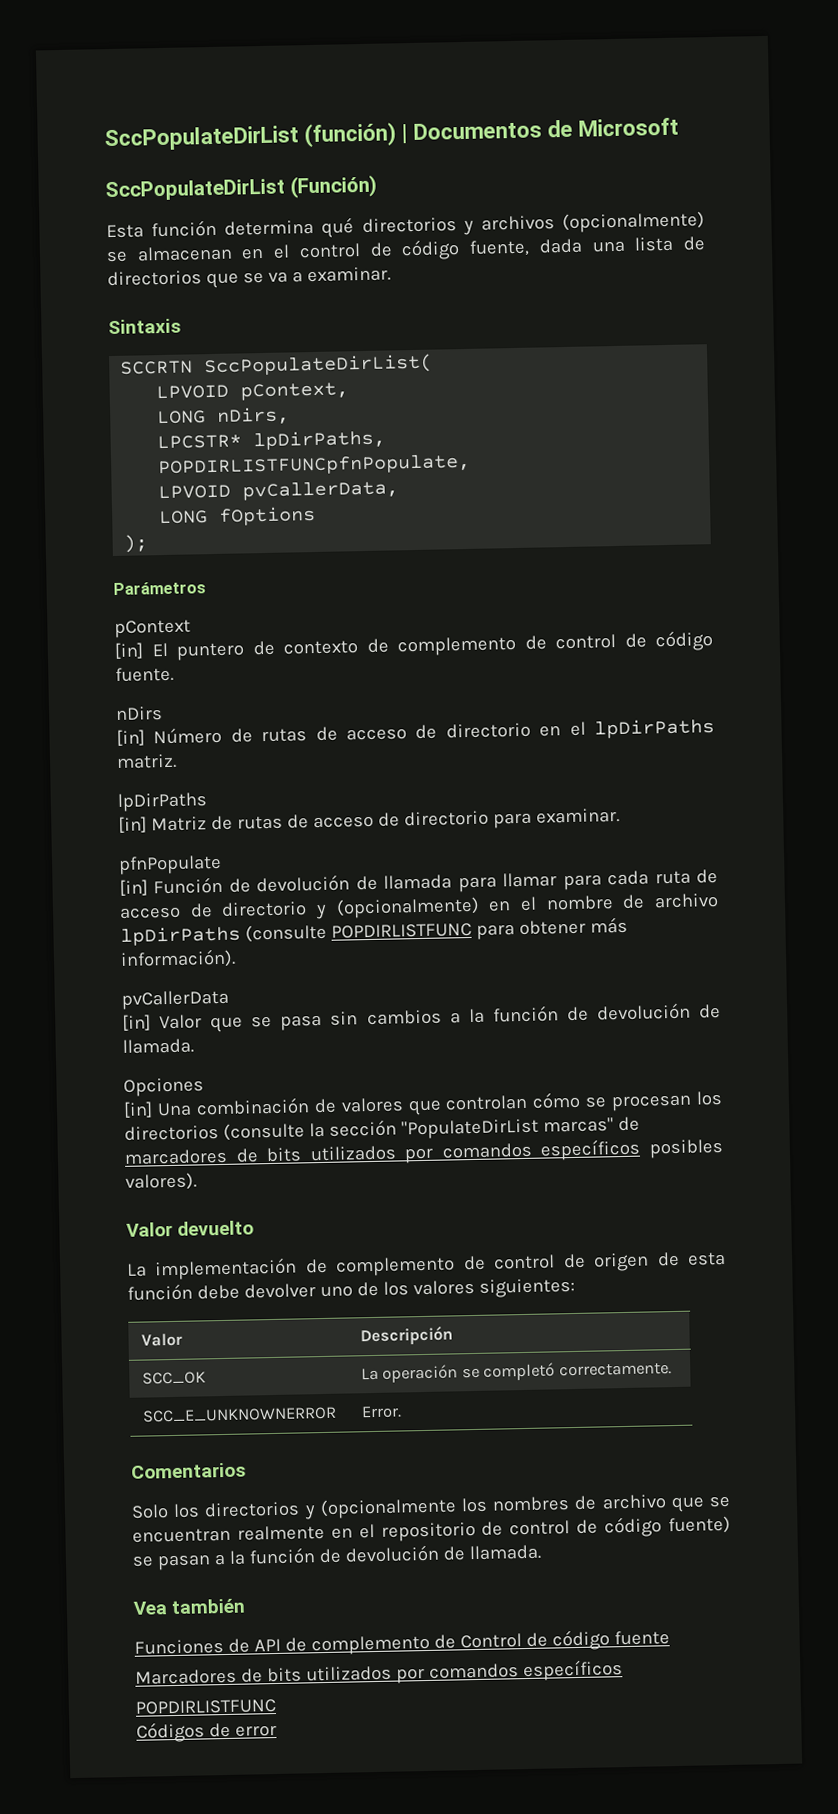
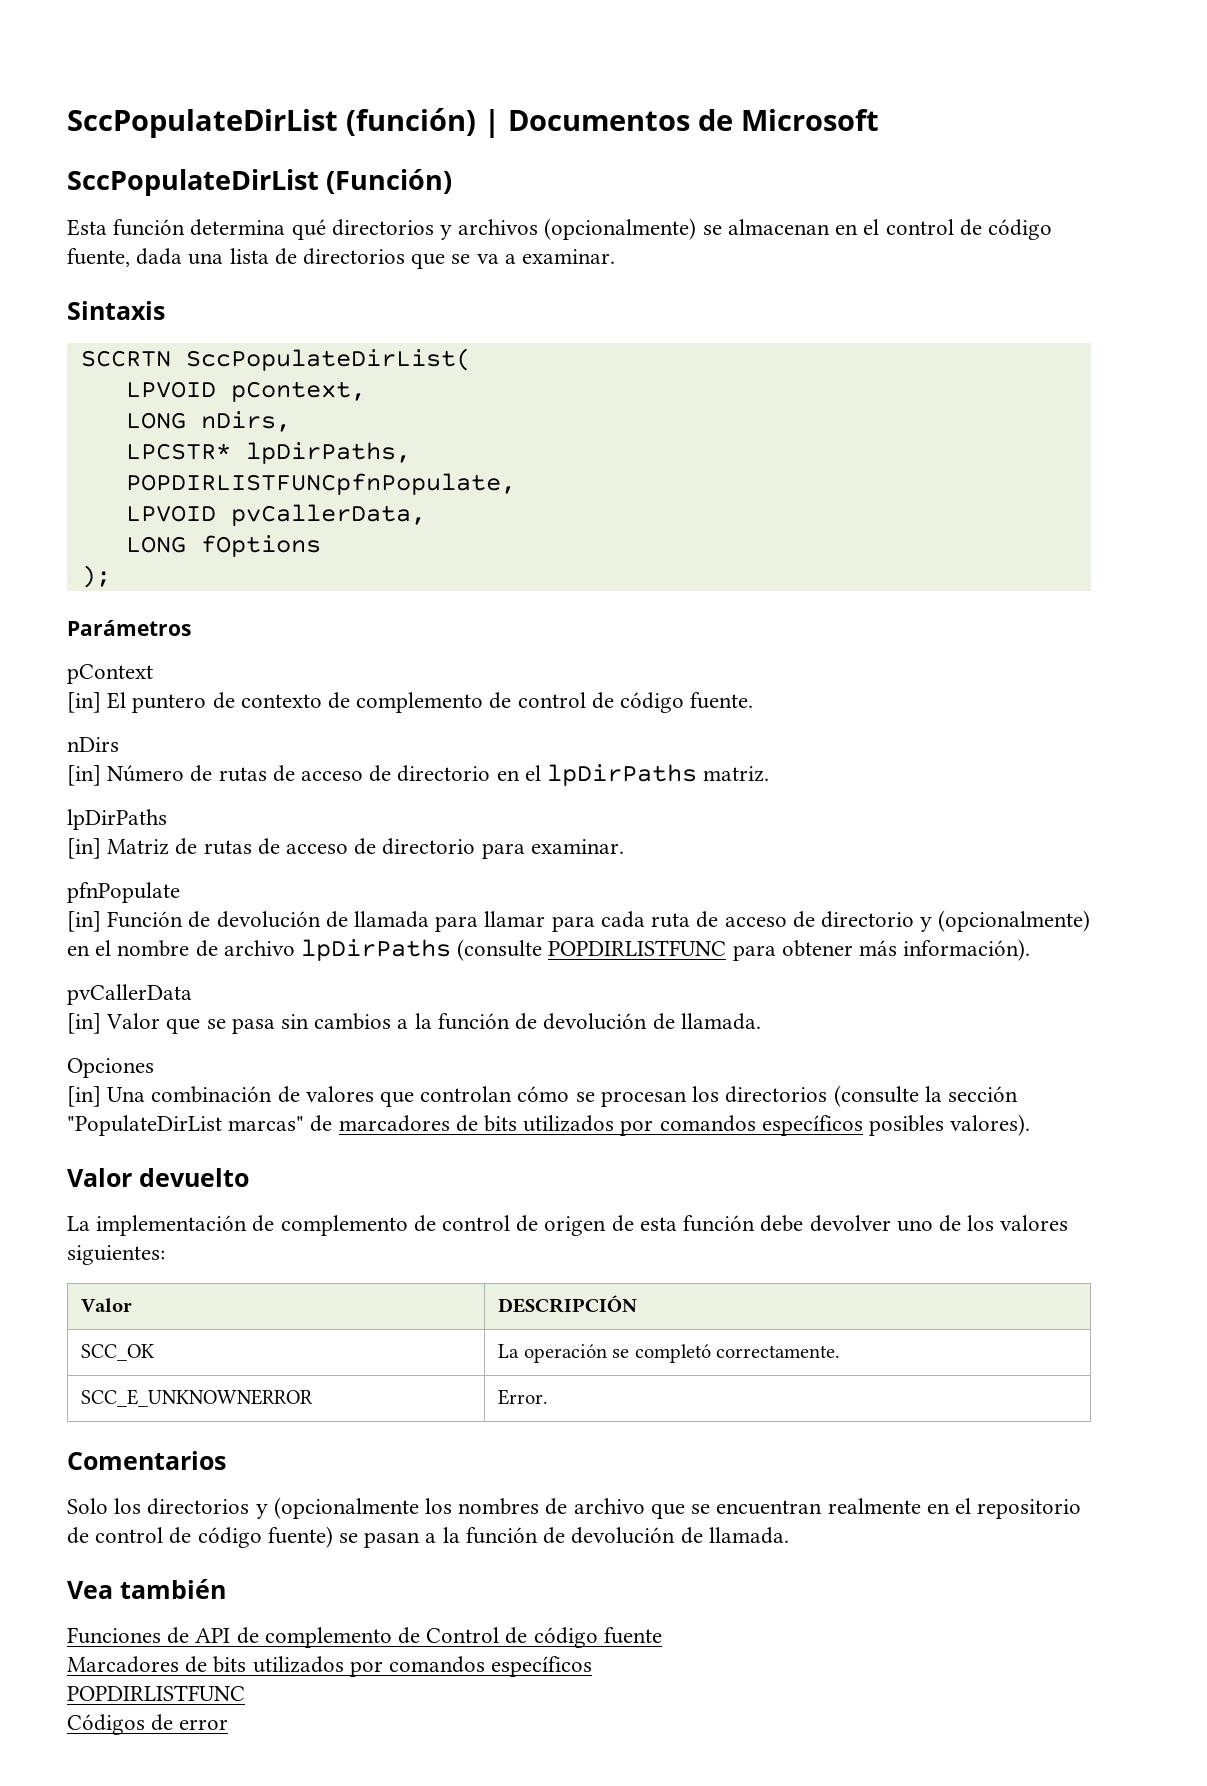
[359,1325,453,1346] Descripción -> [498,1295,638,1313] DESCRIPCIÓN

